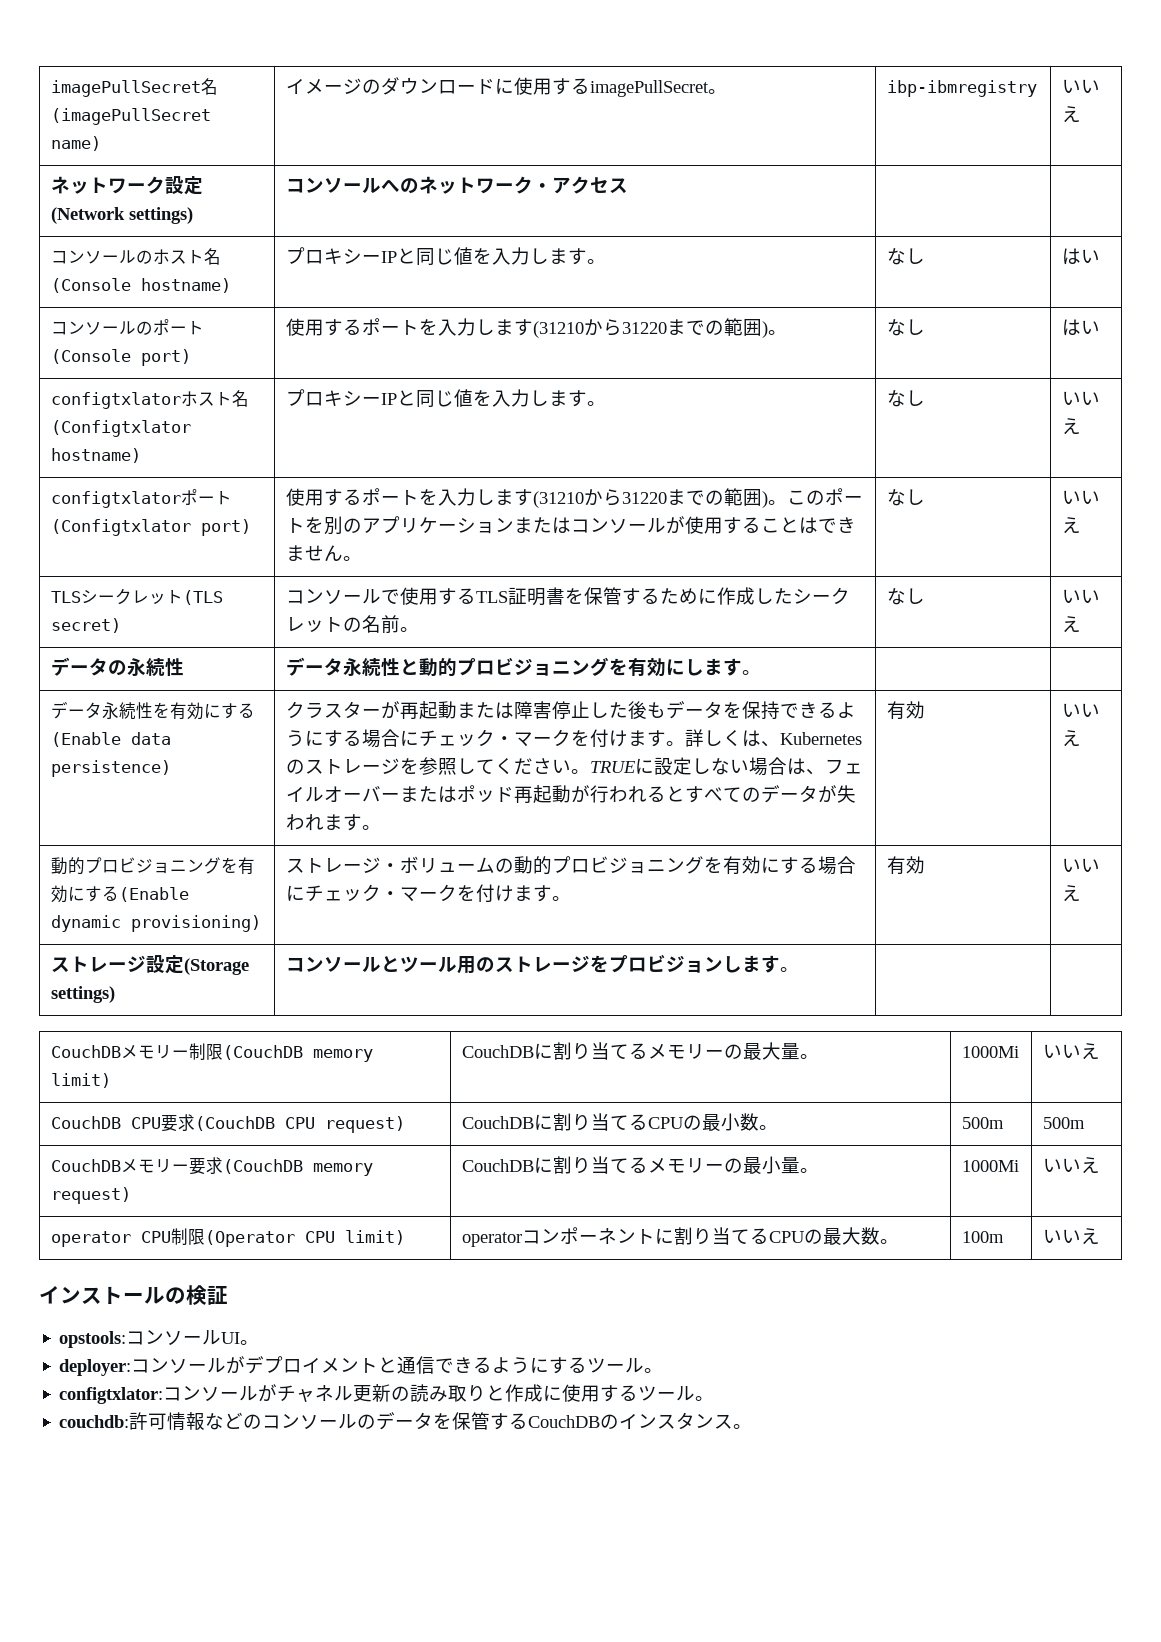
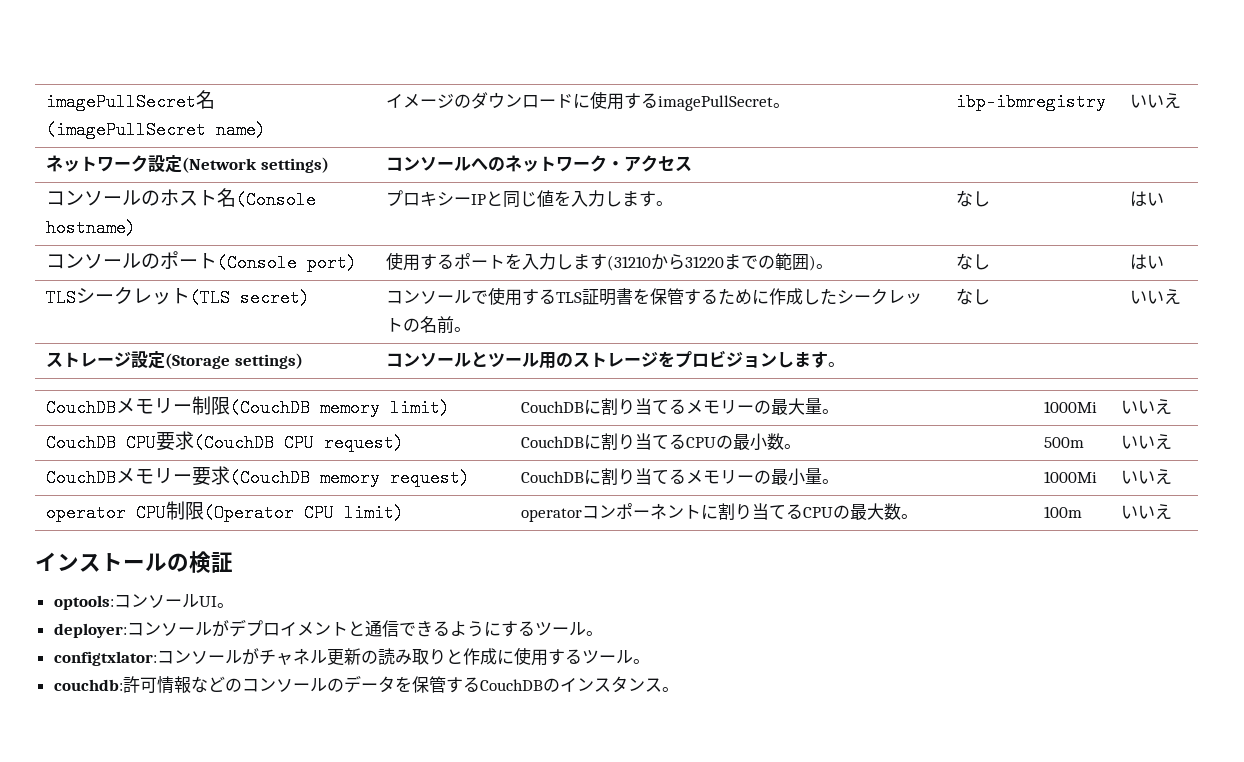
[50,390,249,409] [50,420,191,437] [50,448,141,463] [285,389,606,408] [886,390,925,407] [1061,391,1100,405] [1061,418,1081,435] [50,489,232,508] [50,519,251,536] [285,488,863,508] [285,516,856,535] [285,545,362,562] [886,489,925,506] [1061,490,1100,504] [1061,517,1081,534] // configtxlatorホスト名(Configtxlator hostname) | プロキシーIPと同じ値を入力します。 | なし | いいえ // configtxlatorポート(Configtxlator port) | 使用するポートを入力します(31210から31220までの範囲)。このポートを別のアプリケーションまたはコンソールが使用することはできません。 | なし | いいえ -> (1165, 262) none
[50,657,184,676] [285,657,761,677] [50,701,255,720] [50,732,171,747] [50,760,171,777] [285,701,856,720] [285,729,862,748] [285,757,863,776] [285,785,856,804] [285,814,381,831] [886,701,925,720] [1061,703,1100,717] [1061,730,1081,747] [50,857,255,875] [50,885,189,903] [50,915,261,932] [285,856,856,875] [285,884,571,903] [886,856,925,875] [1061,858,1100,872] [1061,885,1081,902] // データの永続性 | データ永続性と動的プロビジョニングを有効にします。 | | // データ永続性を有効にする(Enable data persistence) | クラスターが再起動または障害停止した後もデータを保持できるようにする場合にチェック・マークを付けます。詳しくは、Kubernetesのストレージを参照してください。TRUEに設定しない場合は、フェイルオーバーまたはポッド再起動が行われるとすべてのデータが失われます。 | 有効 | いいえ // 動的プロビジョニングを有効にする(Enable dynamic provisioning) | ストレージ・ボリュームの動的プロビジョニングを有効にする場合にチェック・マークを付けます。 | 有効 | いいえ -> (1182, 297) none
[1042,1117,1085,1129] 500m -> [1121,434,1173,450] いいえ
[59,1331,127,1348] opstools: -> [53,595,114,610] optools:

